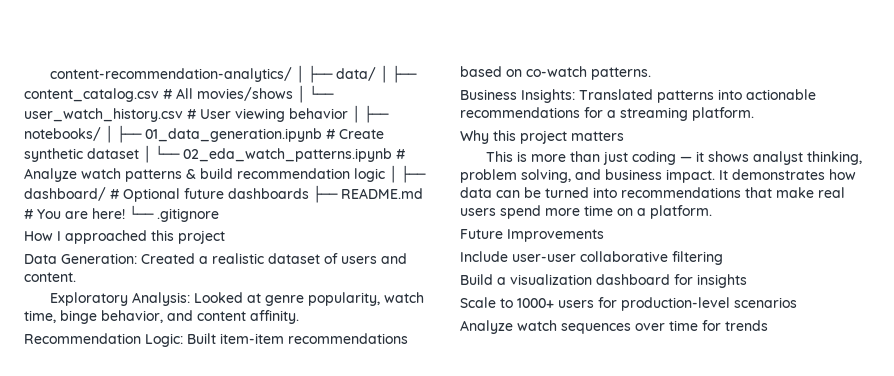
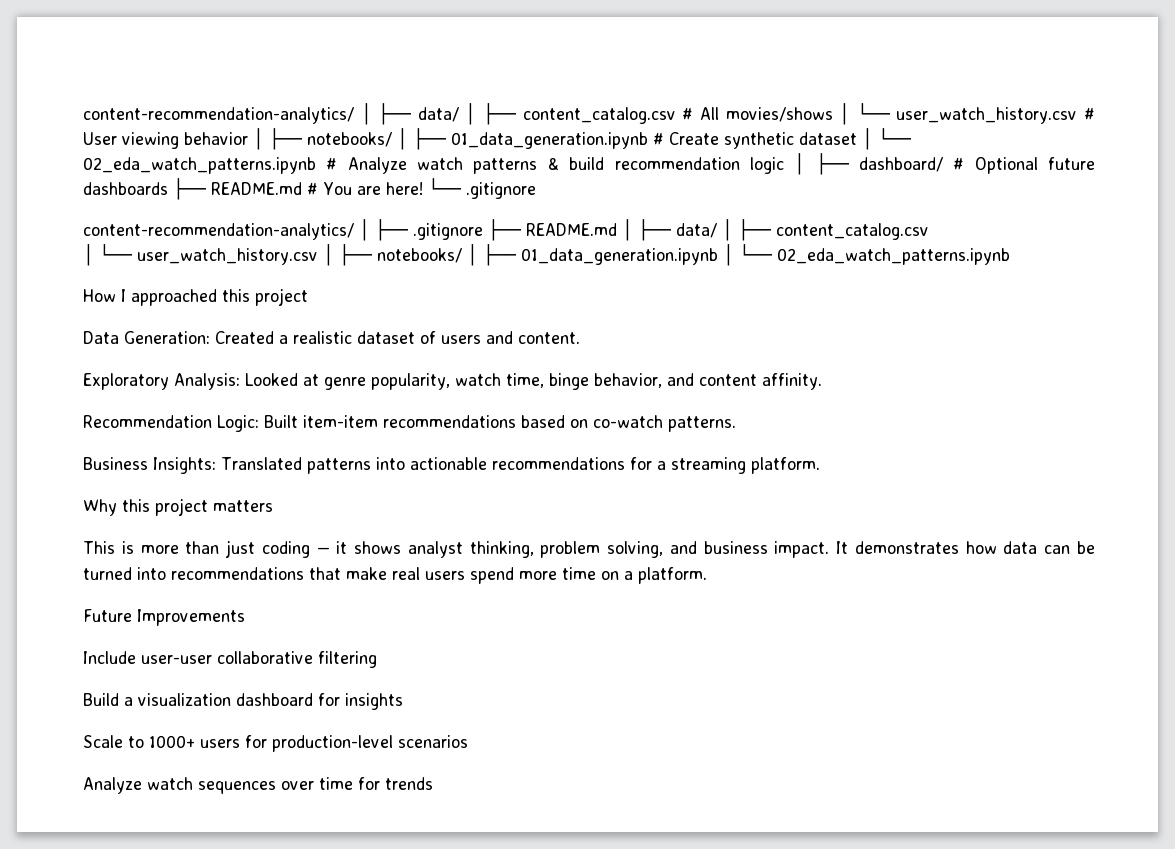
(219, 215) none -> [83,219,929,241] [83,244,1010,266] // content-recommendation-analytics/ │ ├── .gitignore ├── README.md │ ├── data/ │ ├── content_catalog.csv // │ └── user_watch_history.csv │ ├── notebooks/ │ ├── 01_data_generation.ipynb │ └── 02_eda_watch_patterns.ipynb

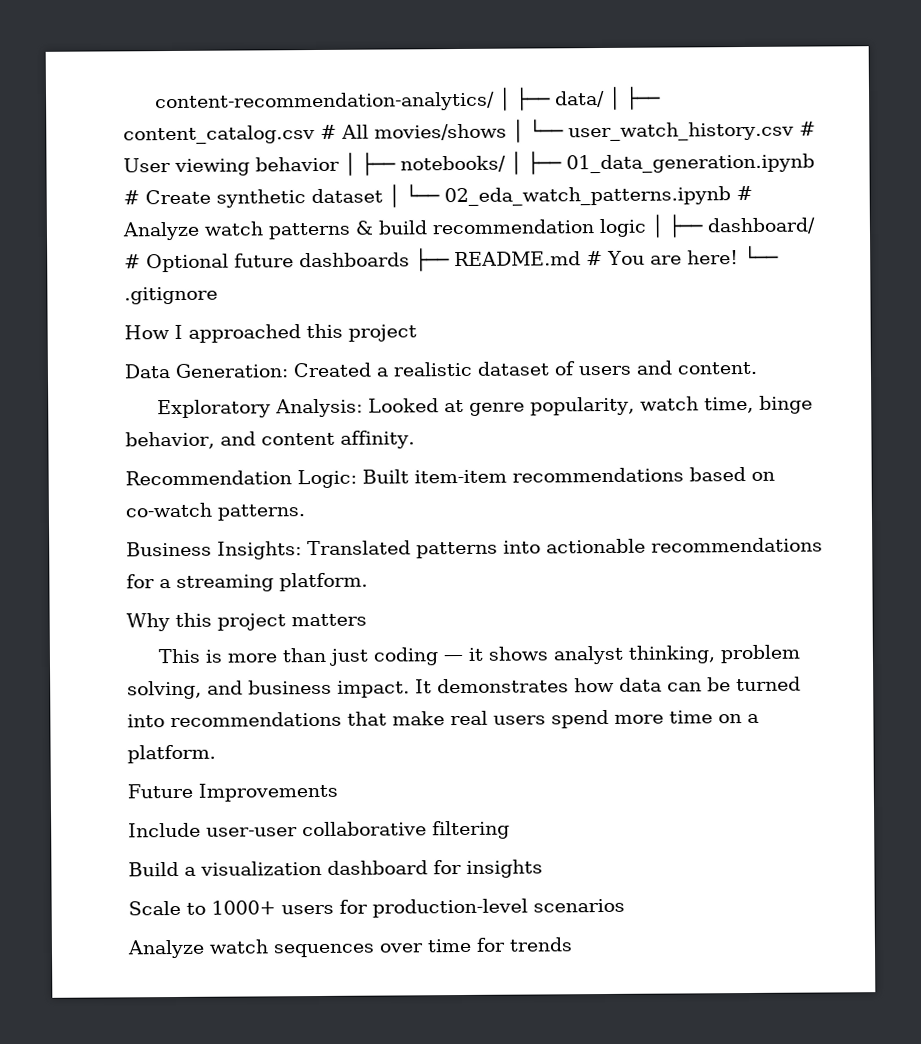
[83,219,929,241] [83,244,1010,266] // content-recommendation-analytics/ │ ├── .gitignore ├── README.md │ ├── data/ │ ├── content_catalog.csv // │ └── user_watch_history.csv │ ├── notebooks/ │ ├── 01_data_generation.ipynb │ └── 02_eda_watch_patterns.ipynb -> (218, 295) none

